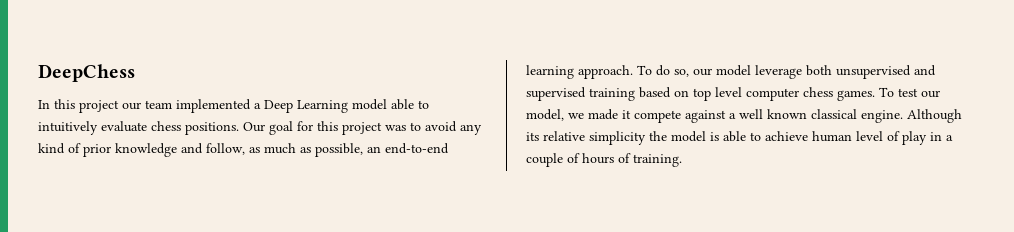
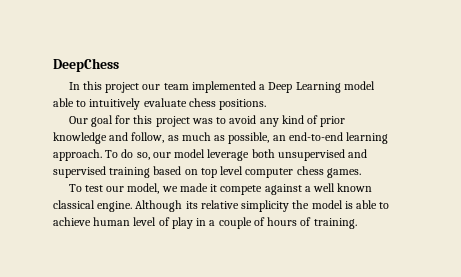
(239, 128) none -> (267, 104) //
(875, 95) none -> (361, 173) //

